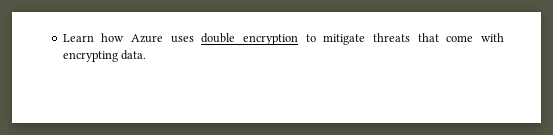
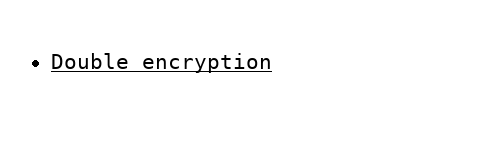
[62,33,505,45] [62,50,147,62] Learn how Azure uses double encryption to mitigate threats that come with encrypting data. -> [50,53,272,73] Double encryption

